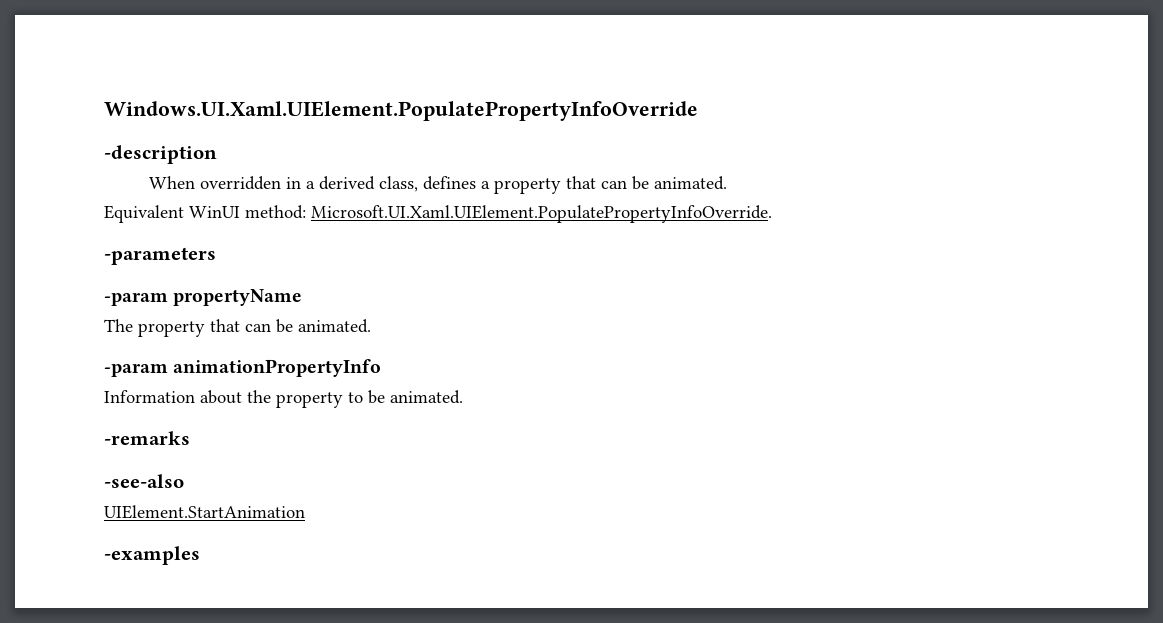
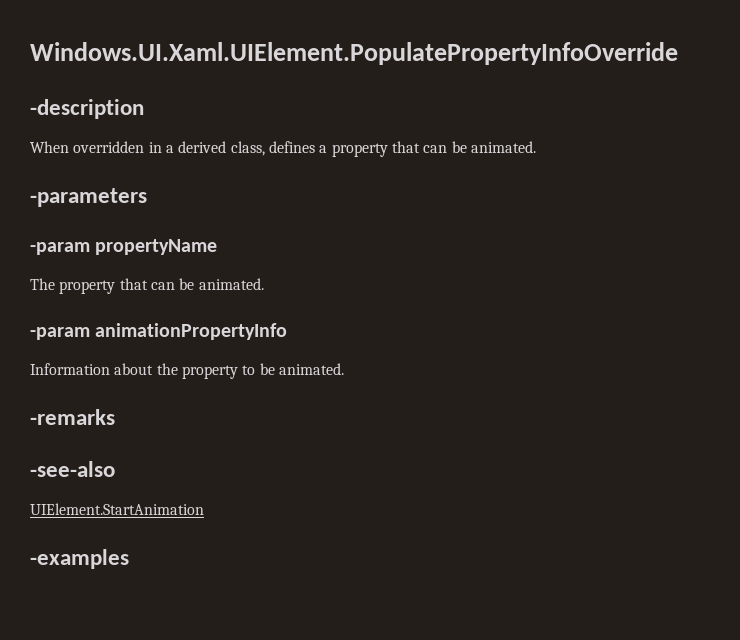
[104,205,772,223] // Equivalent WinUI method: Microsoft.UI.Xaml.UIElement.PopulatePropertyInfoOverride. -> (536, 147) none

